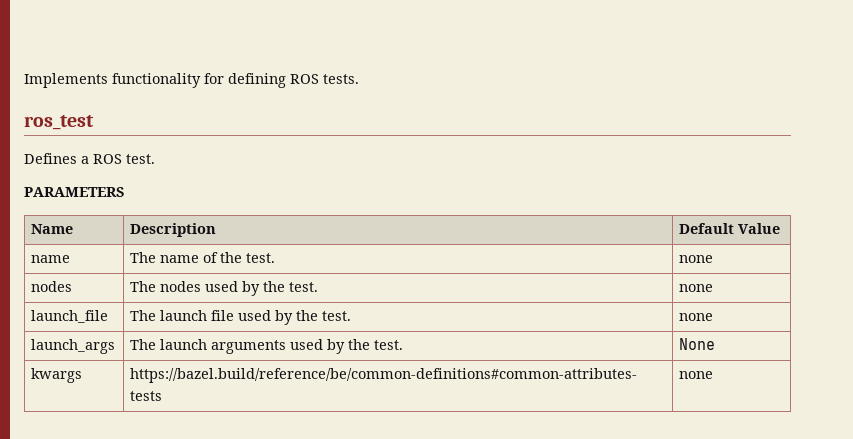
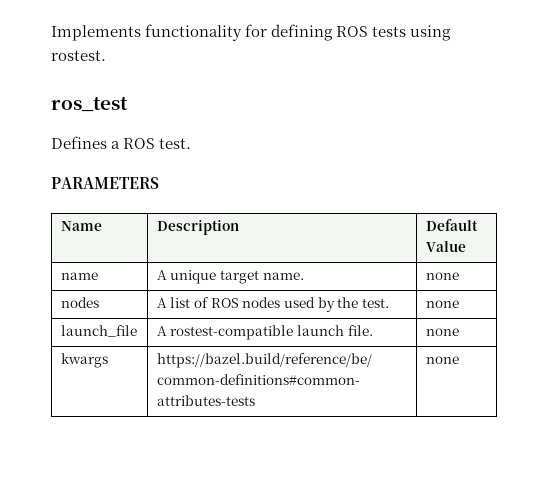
[323,74,359,84] tests. -> [372,25,452,41] [51,50,106,61] tests using rostest.
[130,252,276,263] [679,255,714,263] [31,281,73,292] [130,281,157,292] The name of the test. | none // nodes | The -> [156,270,304,284] [425,272,459,280] [60,297,99,308] [156,297,239,308] A unique target name. | none // nodes | A list of ROS
[130,310,352,325] [679,313,714,321] [31,339,116,354] [130,339,404,354] [679,338,716,350] The launch file used by the test. | none // launch_args | The launch arguments used by the test. | None -> [156,325,373,340] [425,328,459,336] A rostest-compatible launch file. | none

